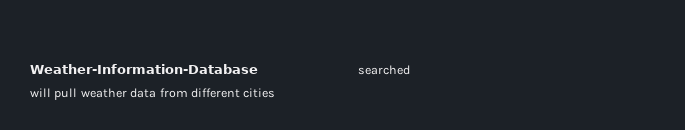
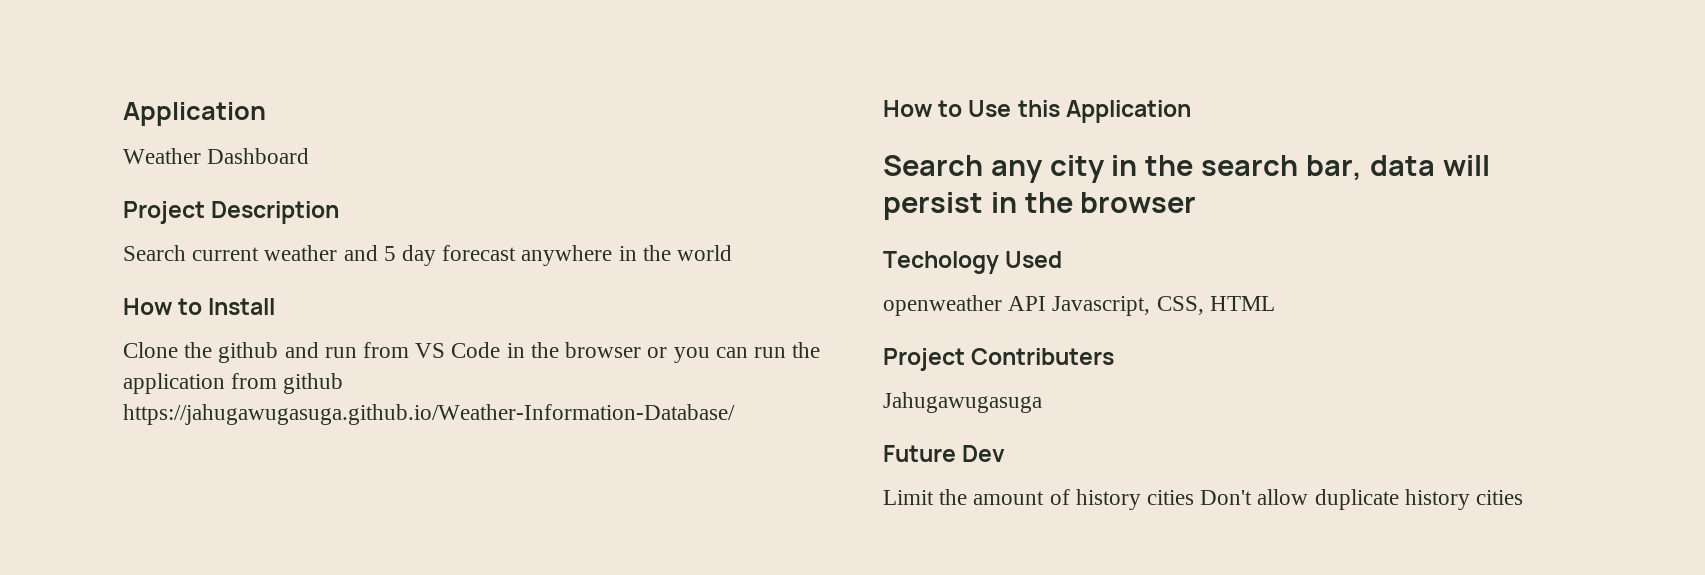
[30,64,258,74] [30,88,276,100] [358,65,410,75] Weather-Information-Database // will pull weather data from different cities searched -> [123,102,266,126] [123,148,310,164] [123,201,340,224] [123,245,733,266] [123,298,276,315] [123,342,821,363] [123,373,344,394] [123,404,735,425] [883,100,1191,123] [883,155,1490,183] [883,192,1197,220] [883,251,1063,274] [883,295,1275,316] [883,348,1115,371] [883,392,1042,413] [883,445,1006,462] [883,489,1524,510] Application // Weather Dashboard // Project Description // Search current weather and 5 day forecast anywhere in the world // How to Install // Clone the github and run from VS Code in the browser or you can run the application from github https://jahugawugasuga.github.io/Weather-Information-Database/ // How to Use this Application // Search any city in the search bar, data will persist in the browser // Techology Used // openweather API Javascript, CSS, HTML // Project Contributers // Jahugawugasuga // Future Dev // Limit the amount of history cities Don't allow duplicate history cities

